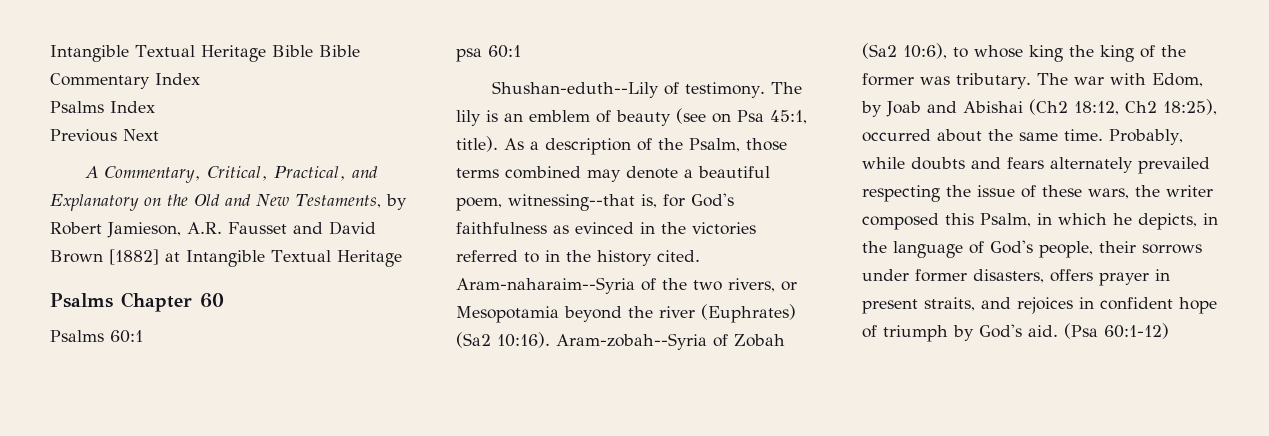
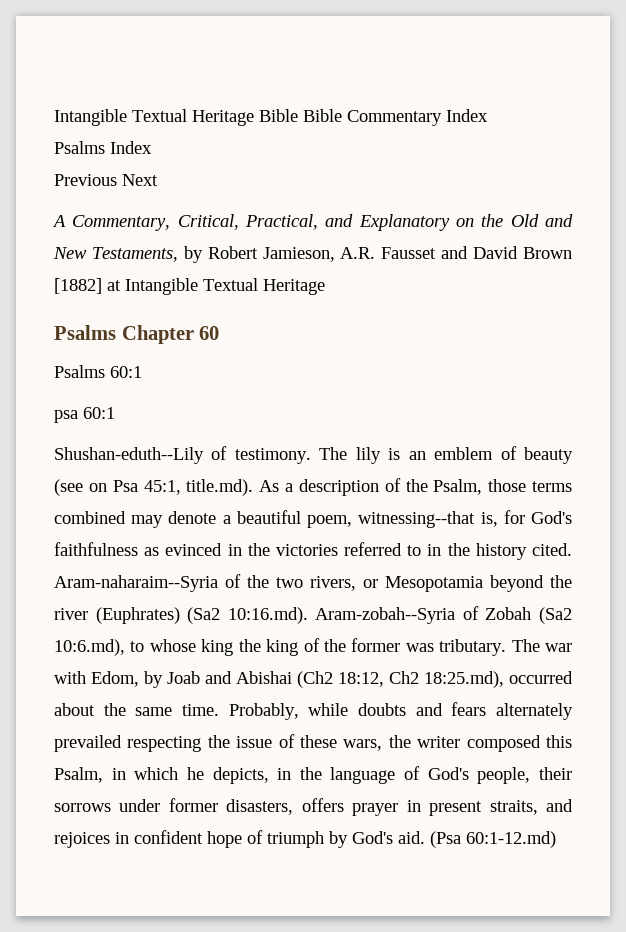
[456,136,498,152] title). -> [186,479,254,496] title.md).
[497,332,550,348] 10:16). -> [227,607,308,624] 10:16.md).
[903,43,947,59] 10:6), -> [54,639,125,656] 10:6.md),
[1163,99,1217,115] 18:25), -> [424,671,504,688] 18:25.md),
[1104,323,1169,339] 60:1-12) -> [466,831,556,848] 60:1-12.md)

